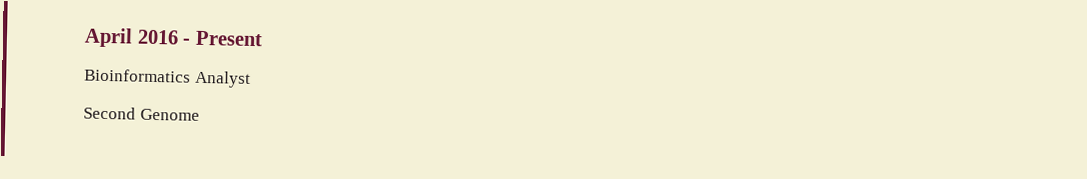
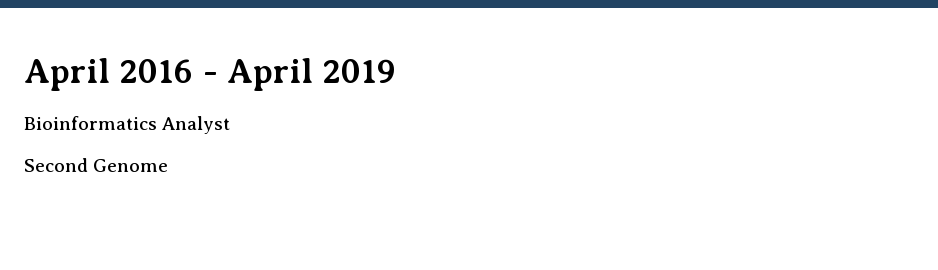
[194,30,263,47] Present -> [226,58,397,91] April 2019

